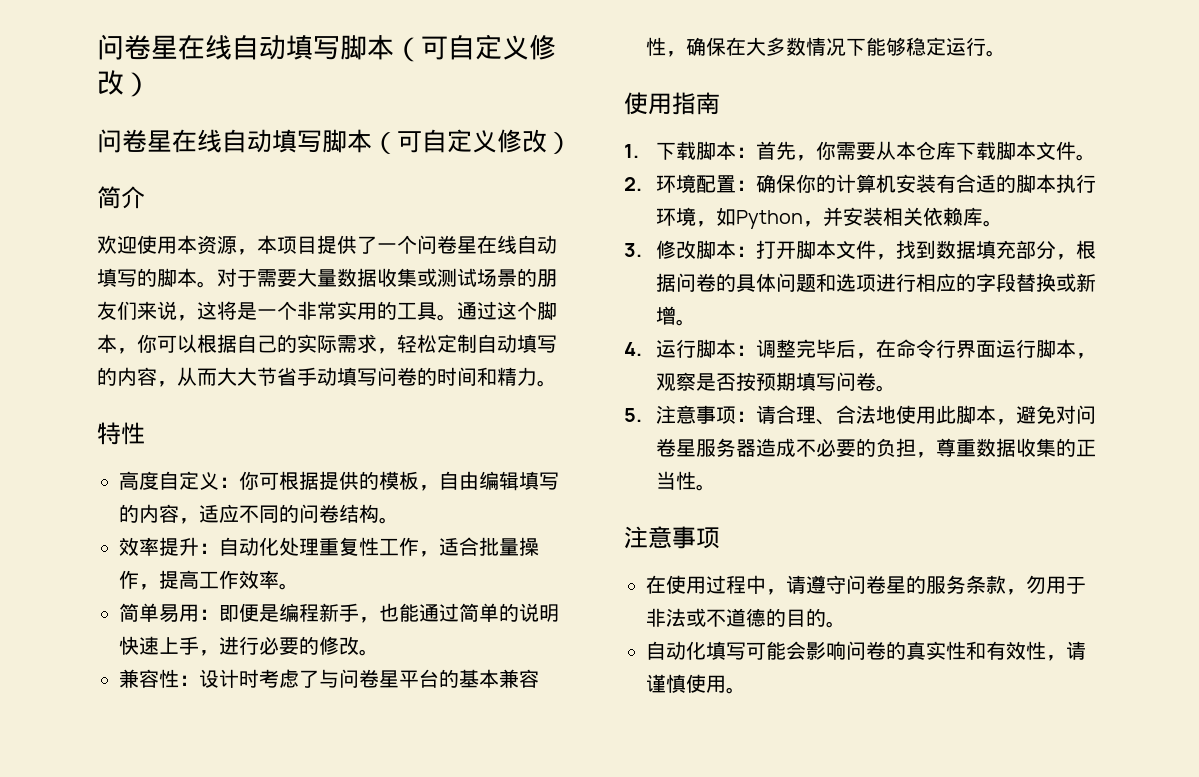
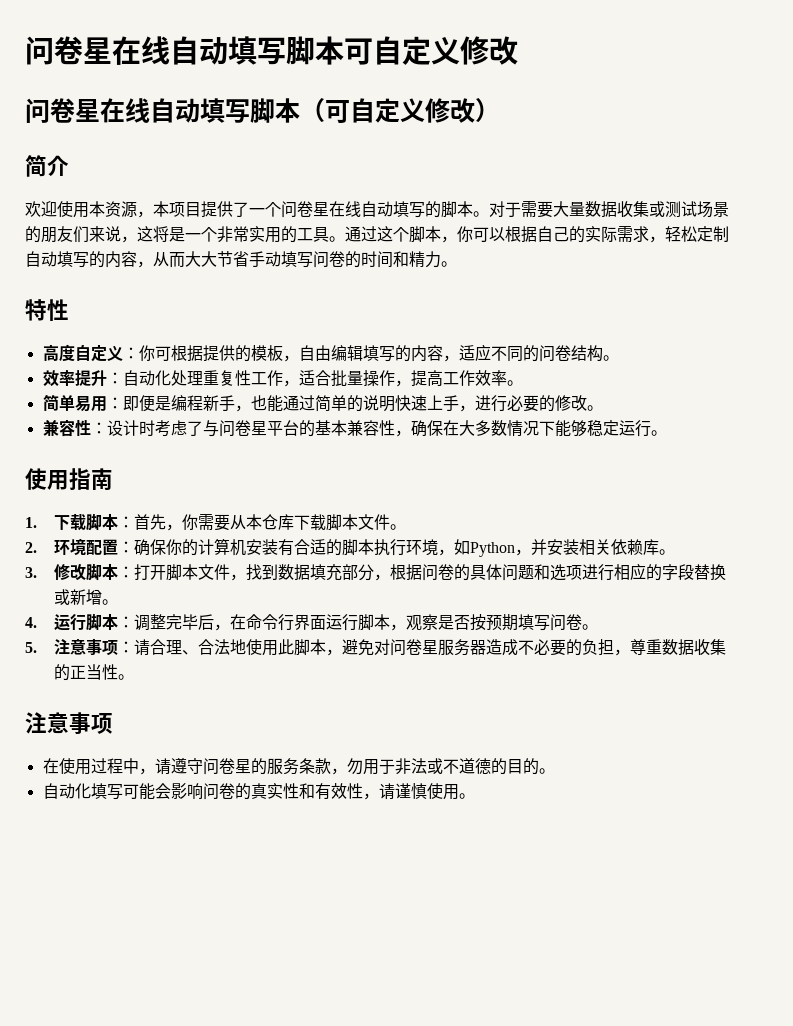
[97,34,556,62] [97,70,151,97] 问卷星在线自动填写脚本（可自定义修改） -> [25,36,518,65] 问卷星在线自动填写脚本可自定义修改

